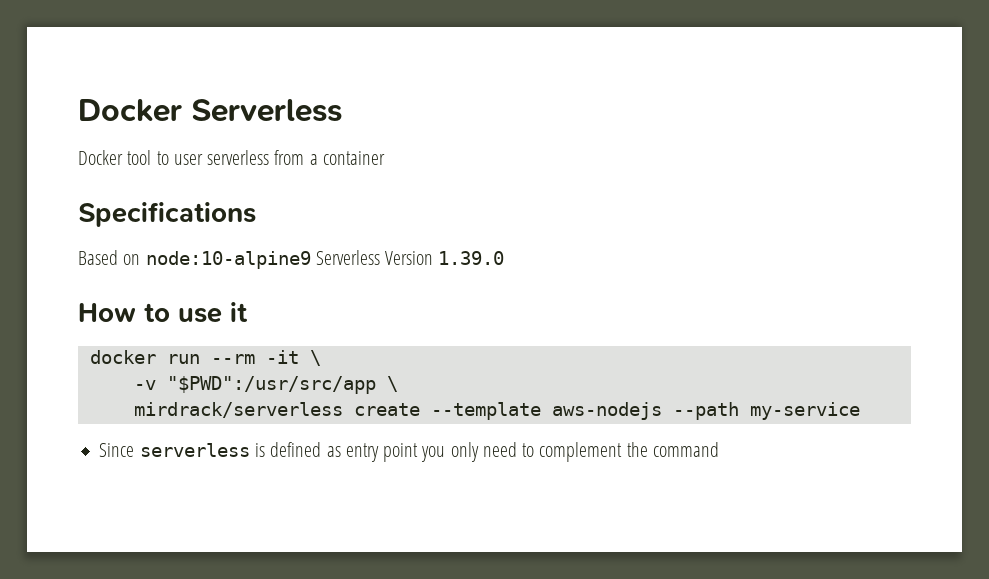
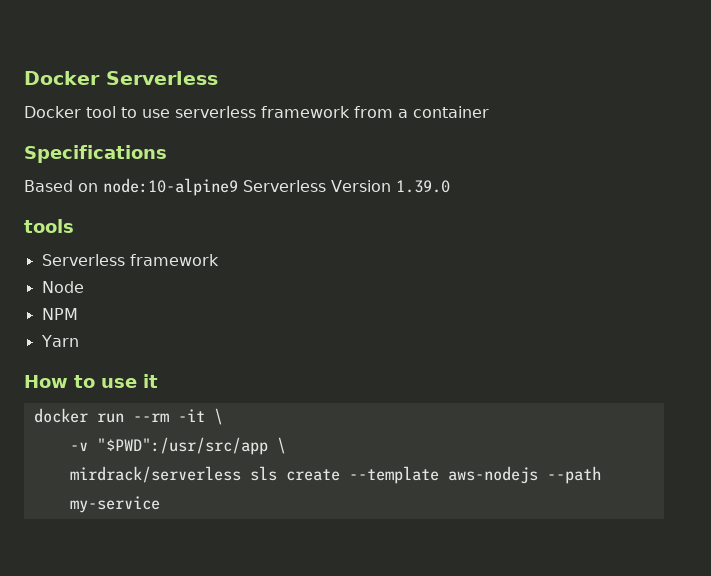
[173,150,270,165] user serverless -> [142,106,350,118] use serverless framework
(505, 258) none -> [24,219,74,233] [41,254,219,266] [41,281,84,293] [41,308,78,320] [40,335,79,347] // tools // Serverless framework // Node // NPM // Yarn
(343, 410) none -> [249,466,277,481] sls
[99,442,719,462] // Since serverless is defined as entry point you only need to complement the command -> (160, 504) none

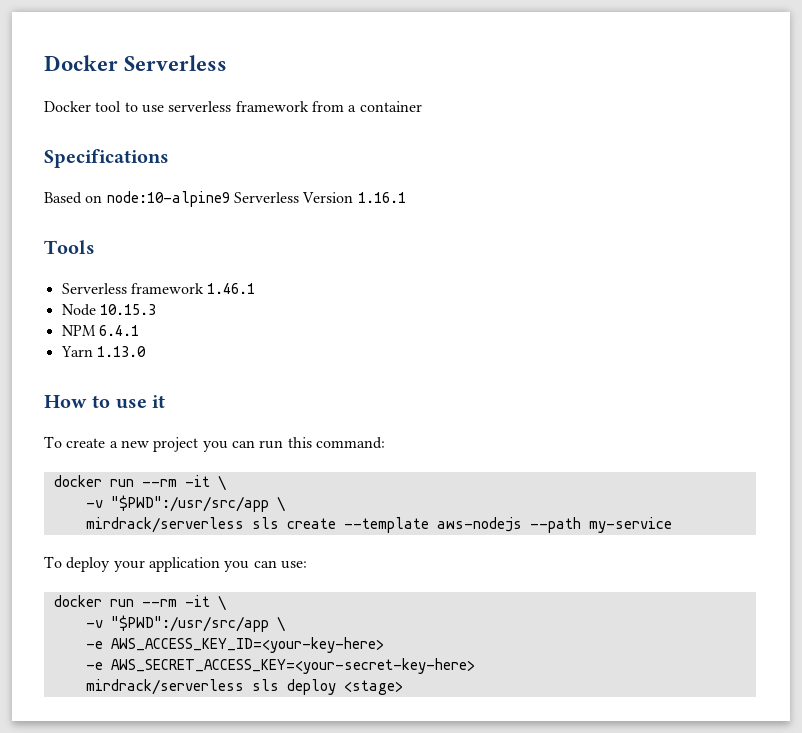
[395,180,450,193] [24,219,74,233] 1.39.0 // tools -> [357,192,406,203] [44,240,95,254] 1.16.1 // Tools
(219, 260) none -> [207,283,256,294] 1.46.1
(84, 287) none -> [99,304,156,315] 10.15.3
(78, 314) none -> [98,325,139,336] 6.4.1
(79, 341) none -> [96,346,146,357] 1.13.0
(158, 381) none -> [44,436,385,452] // To create a new project you can run this command:
(160, 504) none -> [44,556,307,572] [53,595,226,611] [85,615,285,632] [85,637,384,653] [85,658,475,674] [85,679,403,695] // To deploy your application you can use: // docker run --rm -it \ // -v "$PWD":/usr/src/app \ // -e AWS_ACCESS_KEY_ID=<your-key-here> // -e AWS_SECRET_ACCESS_KEY=<your-secret-key-here> // mirdrack/serverless sls deploy <stage>

